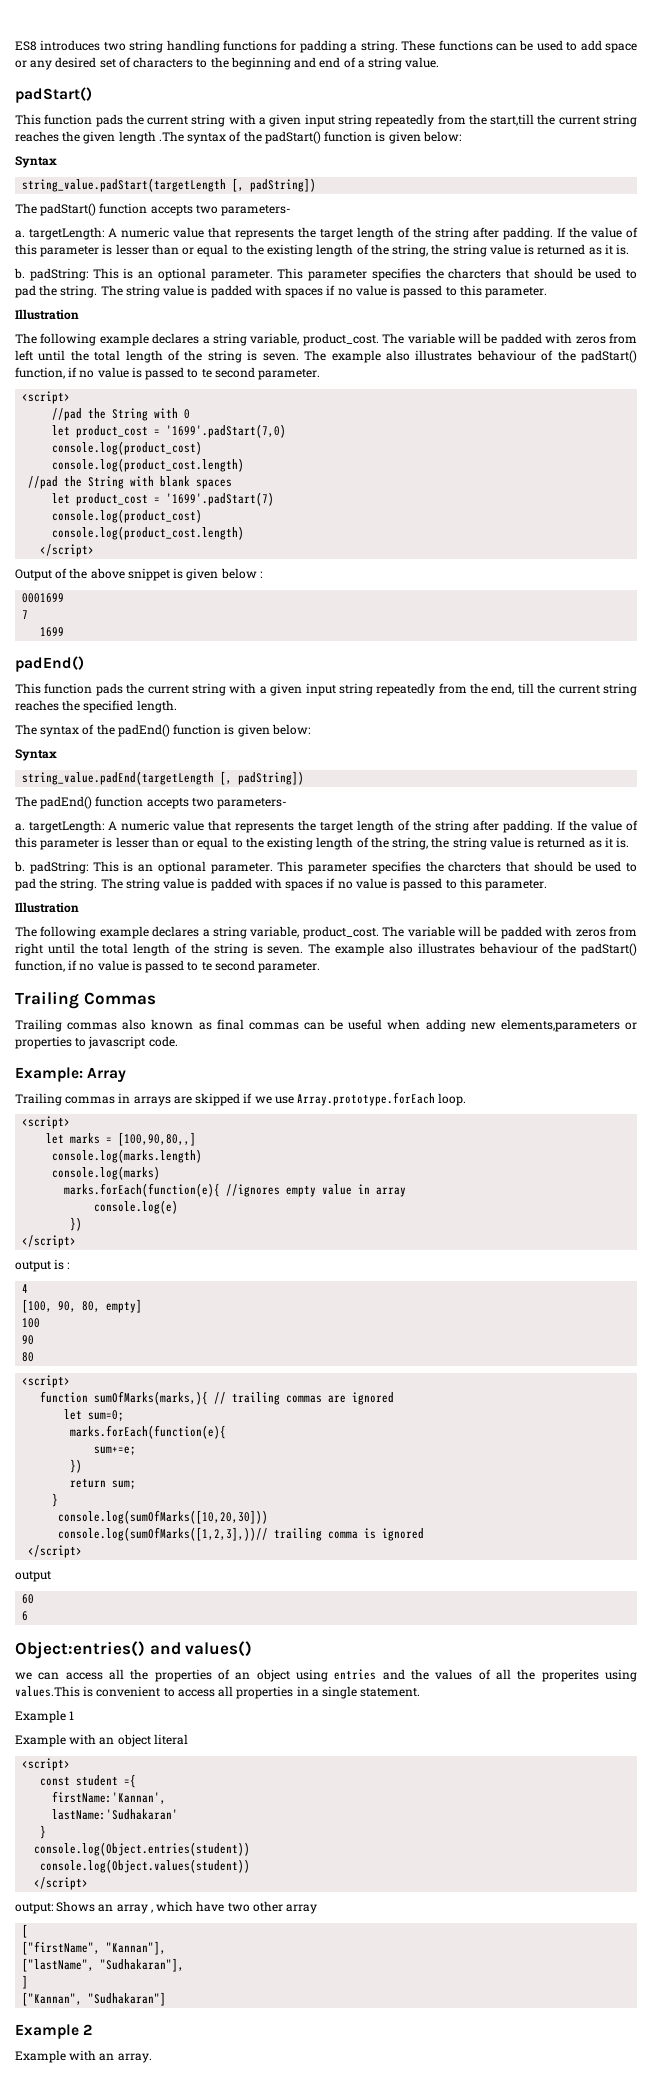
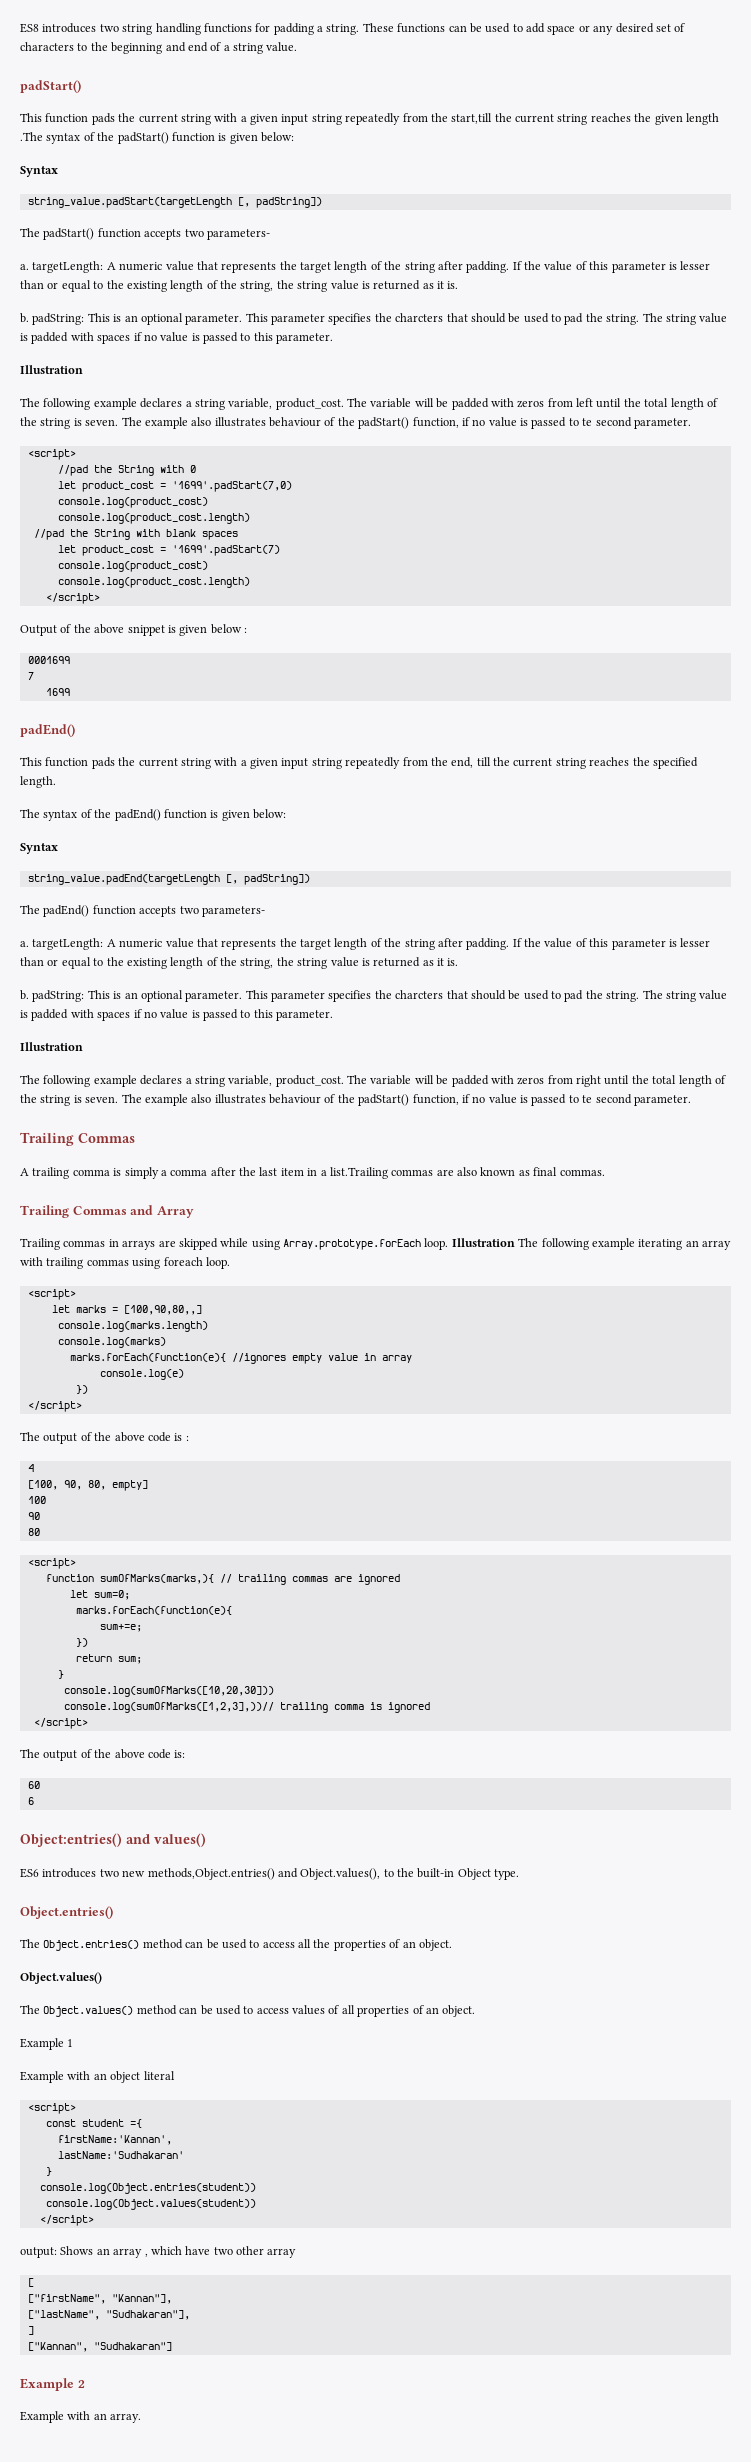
[15,1019,638,1032] [15,1036,178,1049] [15,1067,83,1082] Trailing commas also known as final commas can be useful when adding new elements,parameters or properties to javascript code. // Example: -> [20,1167,605,1179] [20,1205,154,1218] A trailing comma is simply a comma after the last item in a list.Trailing commas are also known as final commas. // Trailing Commas and
[243,1093,294,1104] if we use -> [220,1238,280,1250] while using
(467, 1099) none -> [451,1238,731,1250] [20,1257,230,1269] Illustration The following example iterating an array with trailing commas using foreach loop.
[15,1261,51,1272] output -> [20,1432,171,1444] The output of the above code
[15,1571,51,1582] output -> [20,1749,186,1761] The output of the above code is:
[15,1672,60,1680] we can -> [20,1868,520,1880] [20,1906,113,1919] [20,1939,260,1951] ES6 introduces two new methods,Object.entries() and Object.values(), to the built-in Object type. // Object.entries() // The Object.entries() method can be used to
[256,1669,637,1682] [15,1686,421,1699] object using entries and the values of all the properites using values.This is convenient to access all properties in a single statement. -> [418,1939,452,1951] [20,1972,102,1984] [20,2005,476,2017] object. // Object.values() // The Object.values() method can be used to access values of all properties of an object.

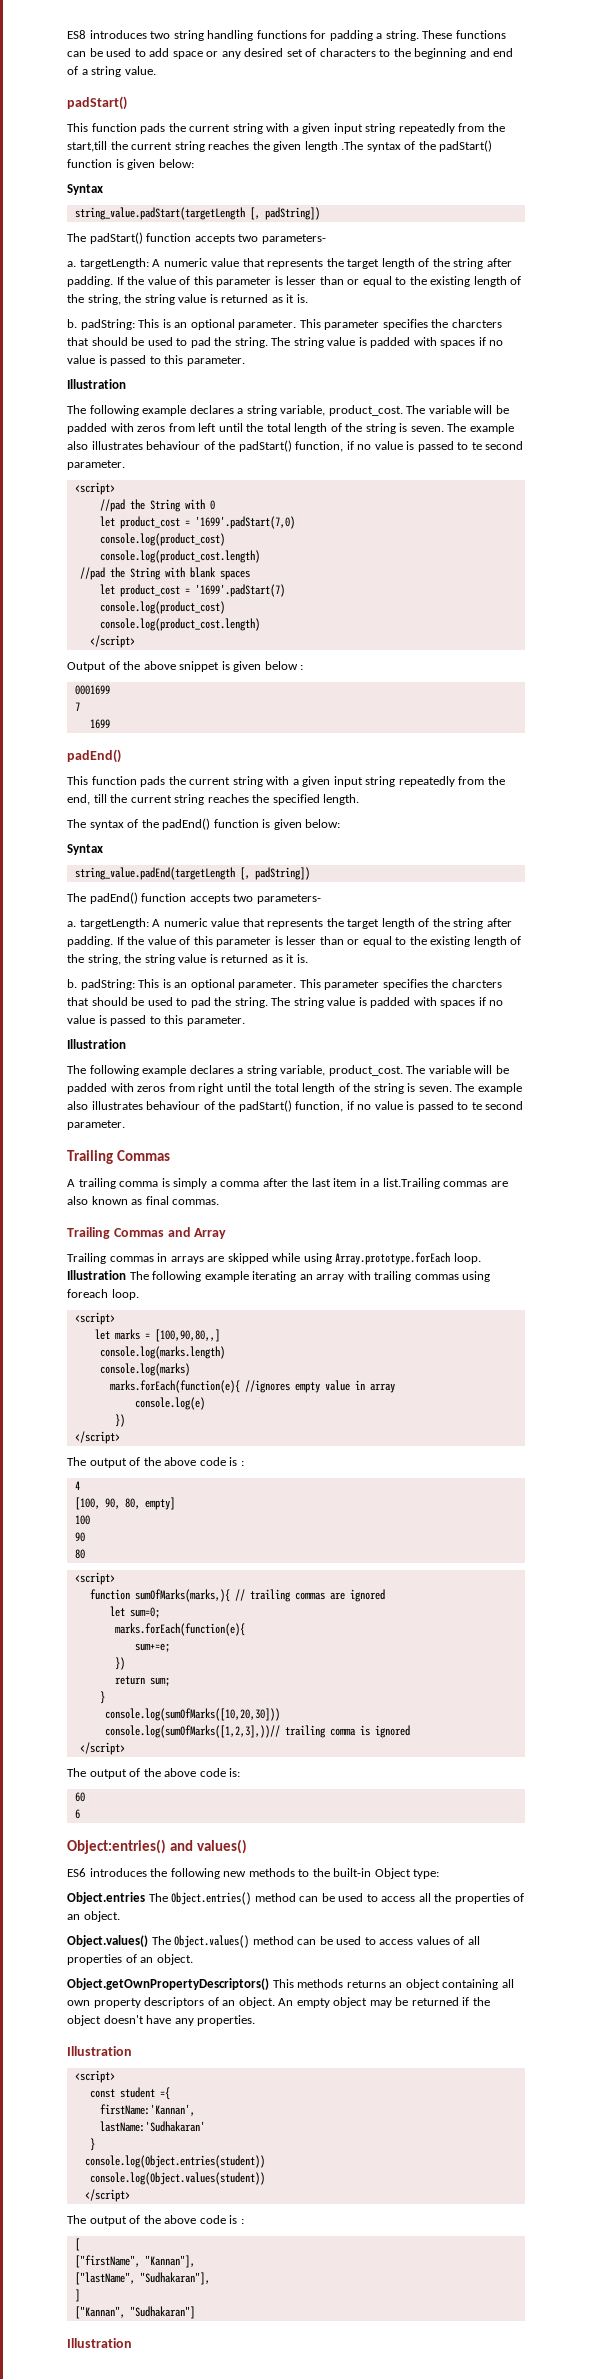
[99,1868,381,1880] two new methods,Object.entries() and Object.values(), -> [150,1868,295,1879] the following new methods
[494,1869,520,1880] [20,1906,113,1919] type. // Object.entries() // -> [413,1869,440,1879] [67,1892,145,1904] type: // Object.entries
(102, 1978) // -> (148, 1941) none
[20,2038,74,2050] [20,2071,175,2083] Example 1 // Example with an object literal -> [67,1978,514,1990] [67,1997,490,2008] [67,2015,256,2026] [67,2046,132,2056] Object.getOwnPropertyDescriptors() This methods returns an object containing all own property descriptors of an object. An empty object may be returned if the object doesn't have any properties. // Illustration
[20,2246,297,2258] output: Shows an array , which have two other array -> [67,2215,244,2226] The output of the above code is :
[20,2378,85,2391] [20,2411,142,2423] Example 2 // Example with an array. -> [67,2338,132,2348] Illustration

